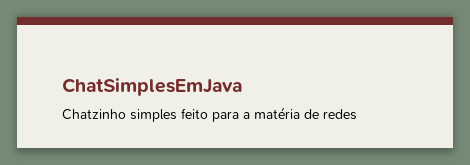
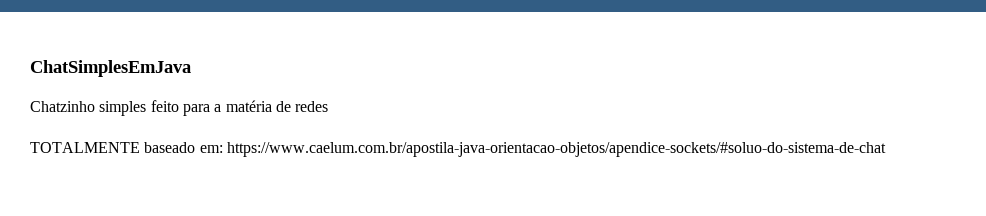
(357, 114) none -> [30,142,886,157] // TOTALMENTE baseado em: https://www.caelum.com.br/apostila-java-orientacao-objetos/apendice-sockets/#soluo-do-sistema-de-chat

